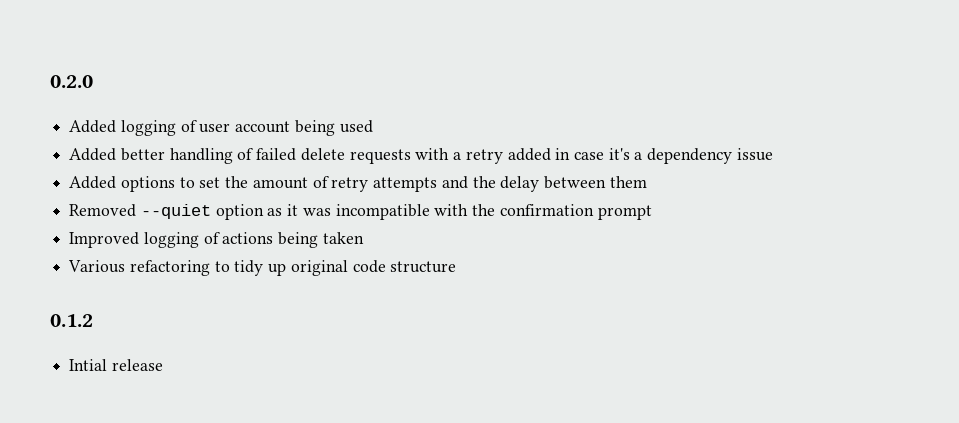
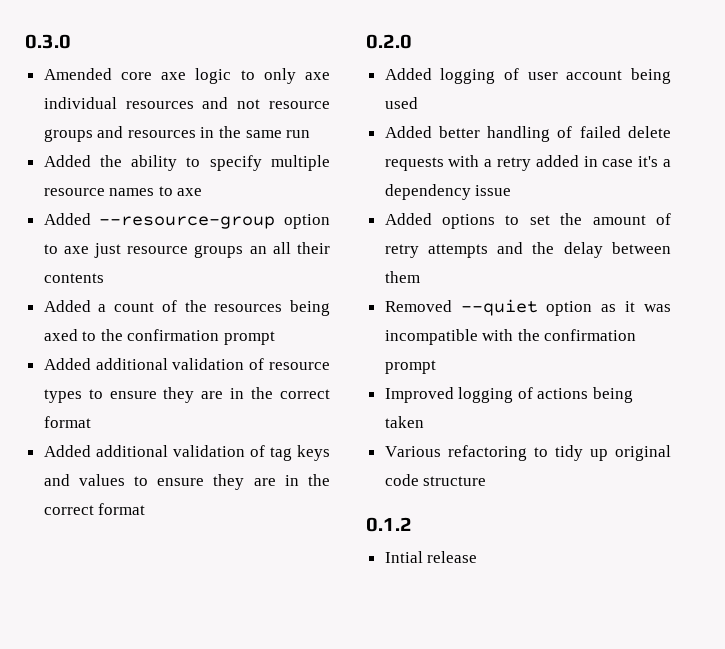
(50, 81) none -> [25,34,71,49] [43,68,330,84] [43,97,330,109] [43,126,311,142] [43,155,330,171] [43,186,203,196] [43,213,330,229] [43,242,330,258] [43,273,104,283] [43,300,330,316] [43,329,276,345] [43,358,330,370] [43,387,330,403] [43,416,91,428] [43,445,330,461] [43,474,331,490] [43,503,146,515] 0.3.0 // Amended core axe logic to only axe individual resources and not resource groups and resources in the same run // Added the ability to specify multiple resource names to axe // Added --resource-group option to axe just resource groups an all their contents // Added a count of the resources being axed to the confirmation prompt // Added additional validation of resource types to ensure they are in the correct format // Added additional validation of tag keys and values to ensure they are in the correct format //

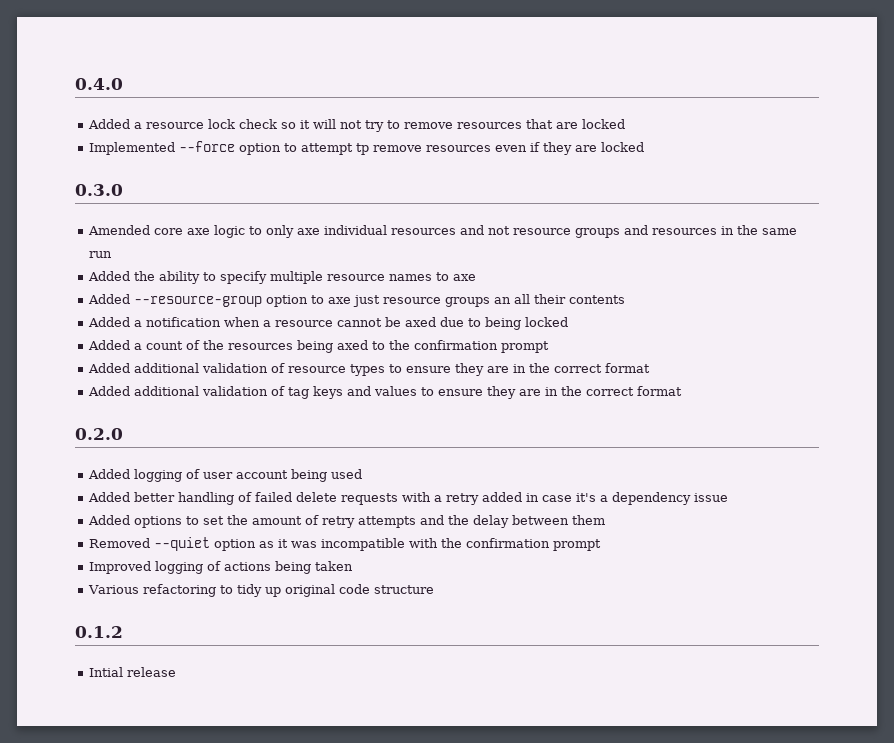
(25, 41) none -> [75,78,123,90] [88,119,626,132] [89,141,645,155] 0.4.0 // Added a resource lock check so it will not try to remove resources that are locked // Implemented --force option to attempt tp remove resources even if they are locked //
(104, 278) none -> [88,317,569,330] // Added a notification when a resource cannot be axed due to being locked

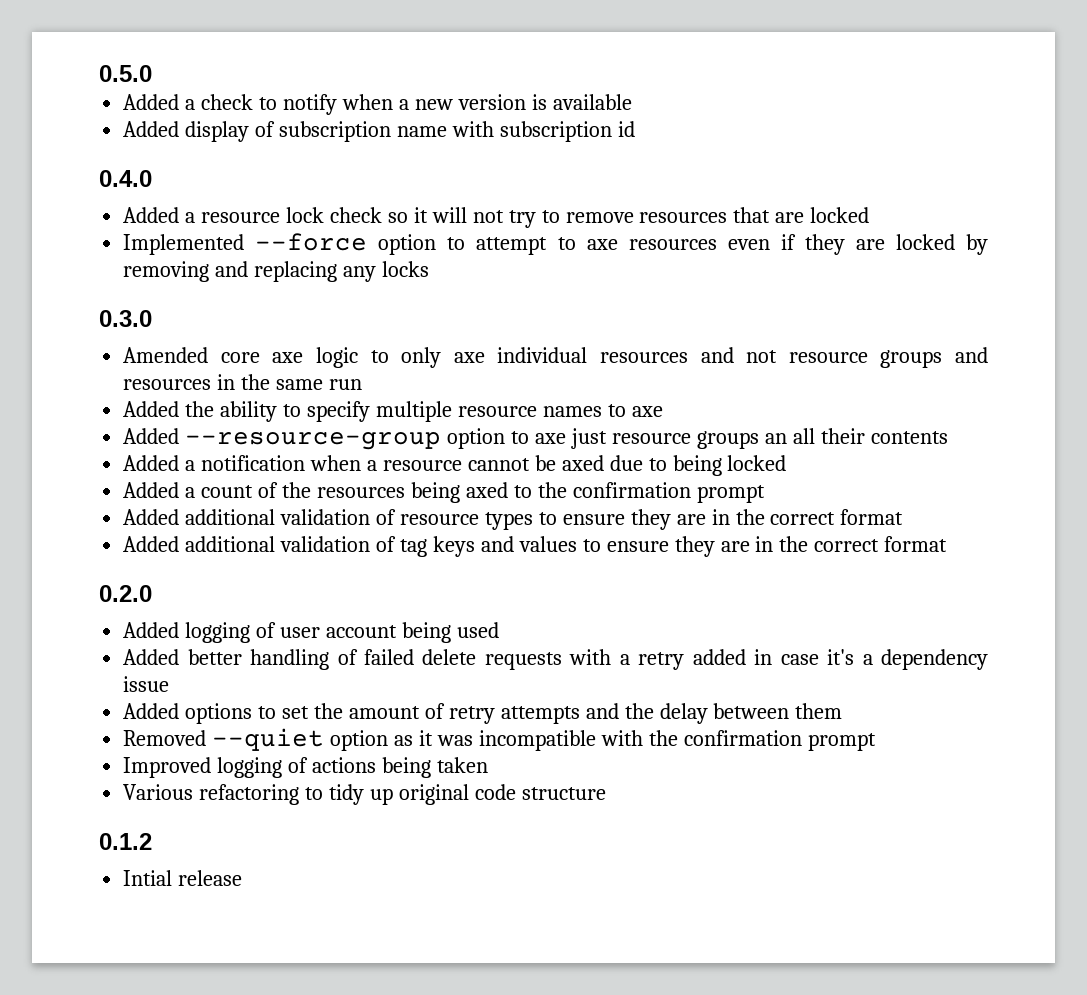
(75, 84) none -> [99,65,152,82] [123,94,632,115] [123,121,635,142] 0.5.0 // Added a check to notify when a new version is available // Added display of subscription name with subscription id //
[356,143,423,155] tp remove -> [557,237,618,250] to axe
(645, 147) none -> [966,234,989,255] [123,261,429,282] by removing and replacing any locks

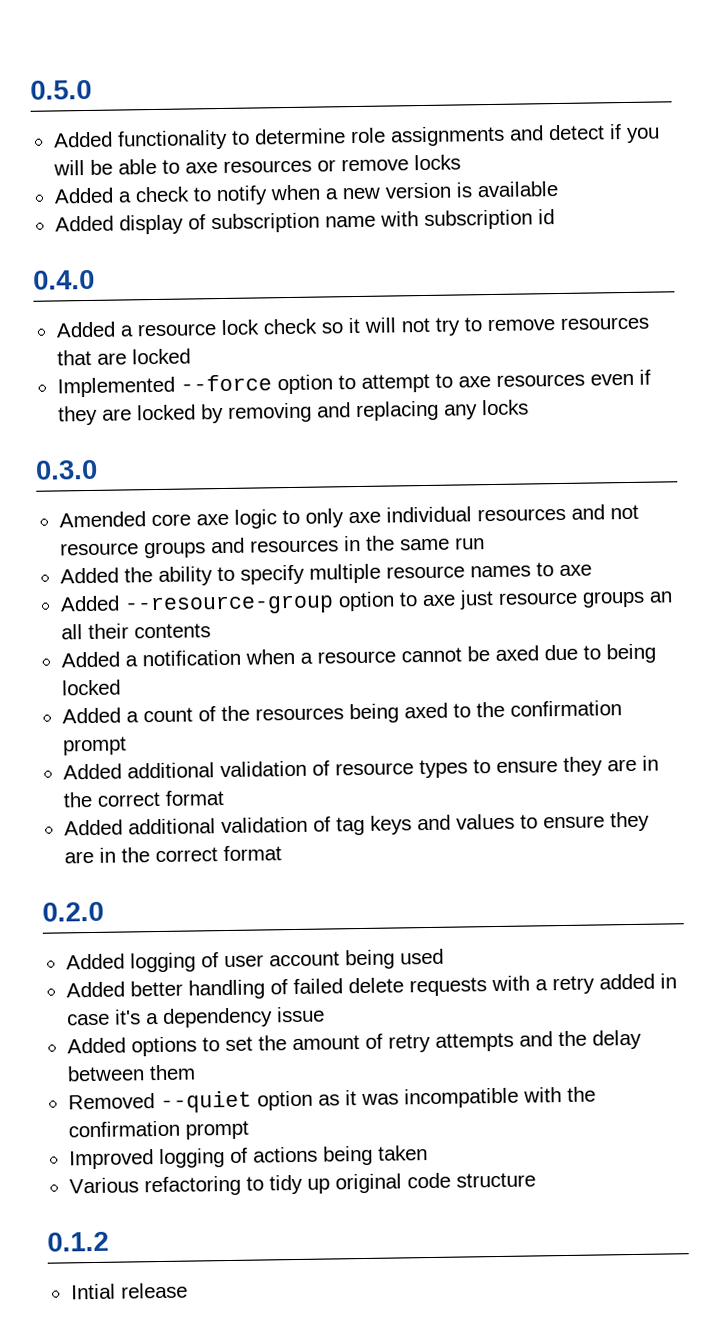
(152, 73) none -> [52,124,660,151] [52,154,461,176] // Added functionality to determine role assignments and detect if you will be able to axe resources or remove locks

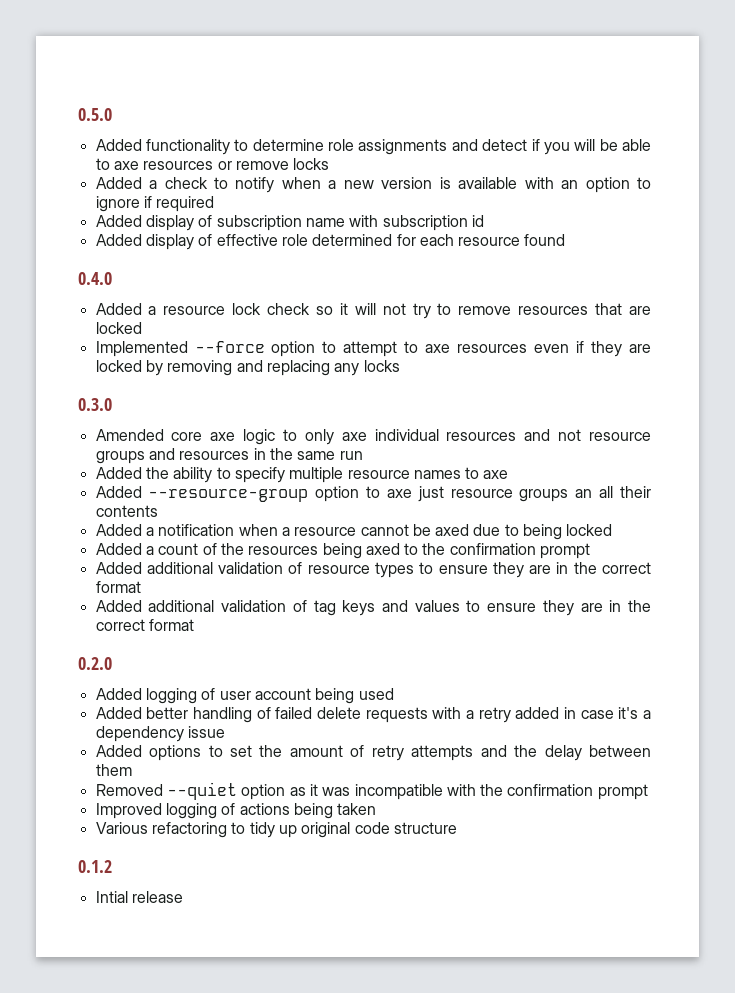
(558, 189) none -> [524,177,651,193] [95,196,215,212] with an option to ignore if required
(555, 217) none -> [95,234,566,250] // Added display of effective role determined for each resource found

